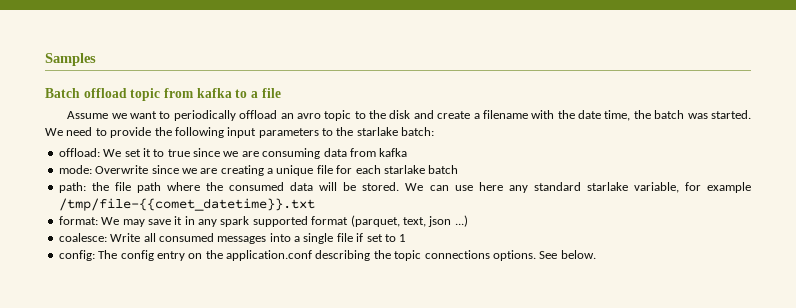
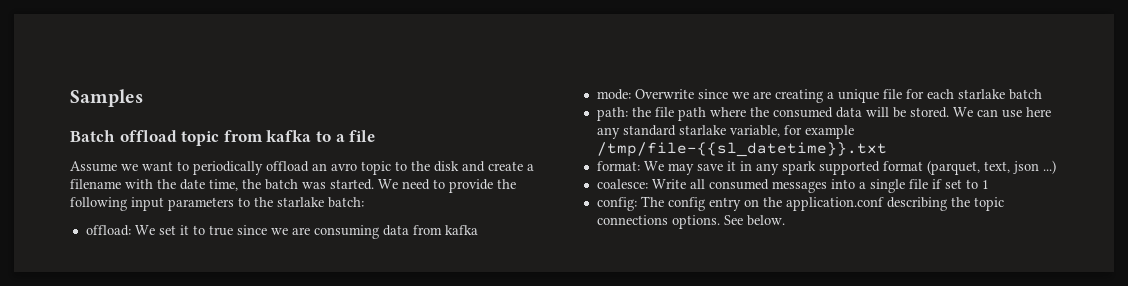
[58,198,315,211] /tmp/file-{{comet_datetime}}.txt -> [596,142,887,157] /tmp/file-{{sl_datetime}}.txt

